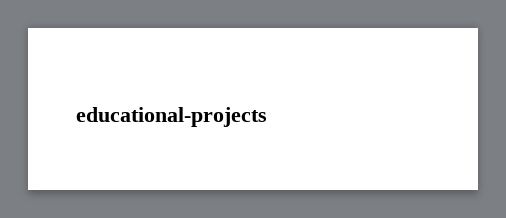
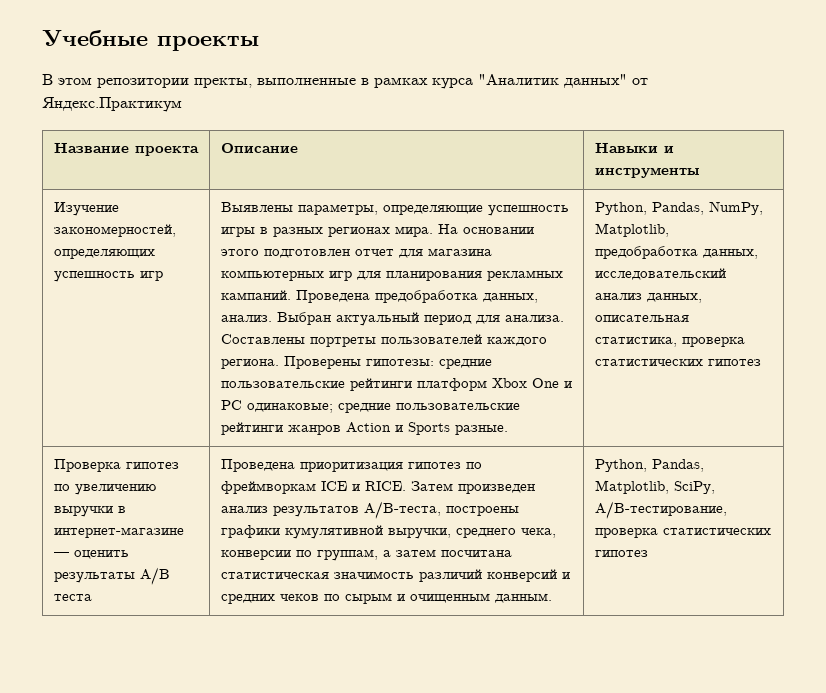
[76,107,267,127] educational-projects -> [42,30,259,51] [42,74,648,89] [42,97,182,112] [53,142,199,156] [220,143,298,153] [594,142,674,153] [594,167,699,178] [53,202,119,216] [53,224,176,237] [53,249,155,259] [53,271,163,282] [220,202,569,216] [220,224,534,237] [220,248,492,258] [220,270,563,281] [220,290,538,303] [220,312,564,326] [220,334,547,347] [220,356,492,369] [220,378,572,391] [220,400,520,413] [220,422,508,435] [594,201,763,215] [594,223,669,237] [594,246,758,259] [594,268,726,280] [594,293,702,303] [594,315,689,322] [594,337,745,347] [594,359,761,366] [53,459,179,472] [53,484,156,495] [53,506,126,517] [53,527,184,538] [53,550,129,559] [53,567,170,585] [53,594,92,601] [220,459,482,472] [220,481,535,494] [220,501,519,519] [220,525,556,539] [220,549,512,561] [220,569,570,582] [220,593,552,604] [594,459,704,472] [594,480,715,494] [594,501,727,519] [594,528,771,538] [594,550,648,557] Учебные проекты // В этом репозитории пректы, выполненные в рамках курса "Аналитик данных" от Яндекс.Практикум // Название проекта | Описание | Навыки и инструменты // Изучение закономерностей, определяющих успешность игр | Выявлены параметры, определяющие успешность игры в разных регионах мира. На основании этого подготовлен отчет для магазина компьютерных игр для планирования рекламных кампаний. Проведена предобработка данных, анализ. Выбран актуальный период для анализа. Составлены портреты пользователей каждого региона. Проверены гипотезы: средние пользовательские рейтинги платформ Xbox One и PC одинаковые; средние пользовательские рейтинги жанров Action и Sports разные. | Python, Pandas, NumPy, Matplotlib, предобработка данных, исследовательский анализ данных, описательная статистика, проверка статистических гипотез // Проверка гипотез по увеличению выручки в интернет-магазине — оценить результаты A/B теста | Проведена приоритизация гипотез по фреймворкам ICE и RICE. Затем произведен анализ результатов A/B-теста, построены графики кумулятивной выручки, среднего чека, конверсии по группам, а затем посчитана статистическая значимость различий конверсий и средних чеков по сырым и очищенным данным. | Python, Pandas, Matplotlib, SciPy, A/B-тестирование, проверка статистических гипотез

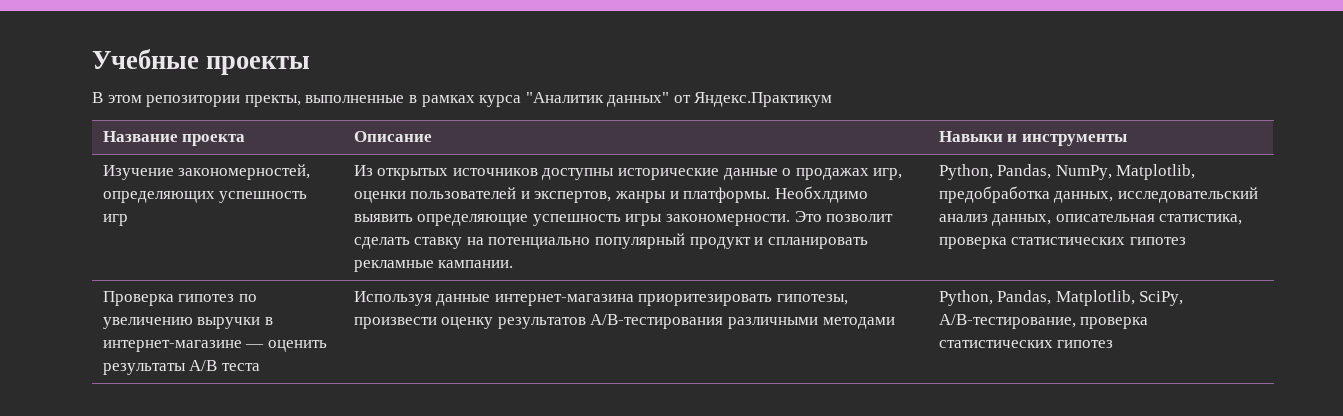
[220,202,569,216] [220,224,534,237] [220,248,492,258] [220,270,563,281] [220,290,538,303] [220,312,564,326] [220,334,547,347] [220,356,492,369] [220,378,572,391] [220,400,520,413] [220,422,508,435] Выявлены параметры, определяющие успешность игры в разных регионах мира. На основании этого подготовлен отчет для магазина компьютерных игр для планирования рекламных кампаний. Проведена предобработка данных, анализ. Выбран актуальный период для анализа. Составлены портреты пользователей каждого региона. Проверены гипотезы: средние пользовательские рейтинги платформ Xbox One и PC одинаковые; средние пользовательские рейтинги жанров Action и Sports разные. -> [353,165,903,180] [353,186,868,203] [353,211,894,226] [353,233,868,249] [353,260,514,272] Из открытых источников доступны исторические данные о продажах игр, оценки пользователей и экспертов, жанры и платформы. Необхлдимо выявить определяющие успешность игры закономерности. Это позволит сделать ставку на потенциально популярный продукт и спланировать рекламные кампании.
[220,459,482,472] [220,481,535,494] [220,501,519,519] [220,525,556,539] [220,549,512,561] [220,569,570,582] [220,593,552,604] Проведена приоритизация гипотез по фреймворкам ICE и RICE. Затем произведен анализ результатов A/B-теста, построены графики кумулятивной выручки, среднего чека, конверсии по группам, а затем посчитана статистическая значимость различий конверсий и средних чеков по сырым и очищенным данным. -> [353,291,849,306] [353,314,895,329] Используя данные интернет-магазина приоритезировать гипотезы, произвести оценку результатов A/B-тестирования различными методами

